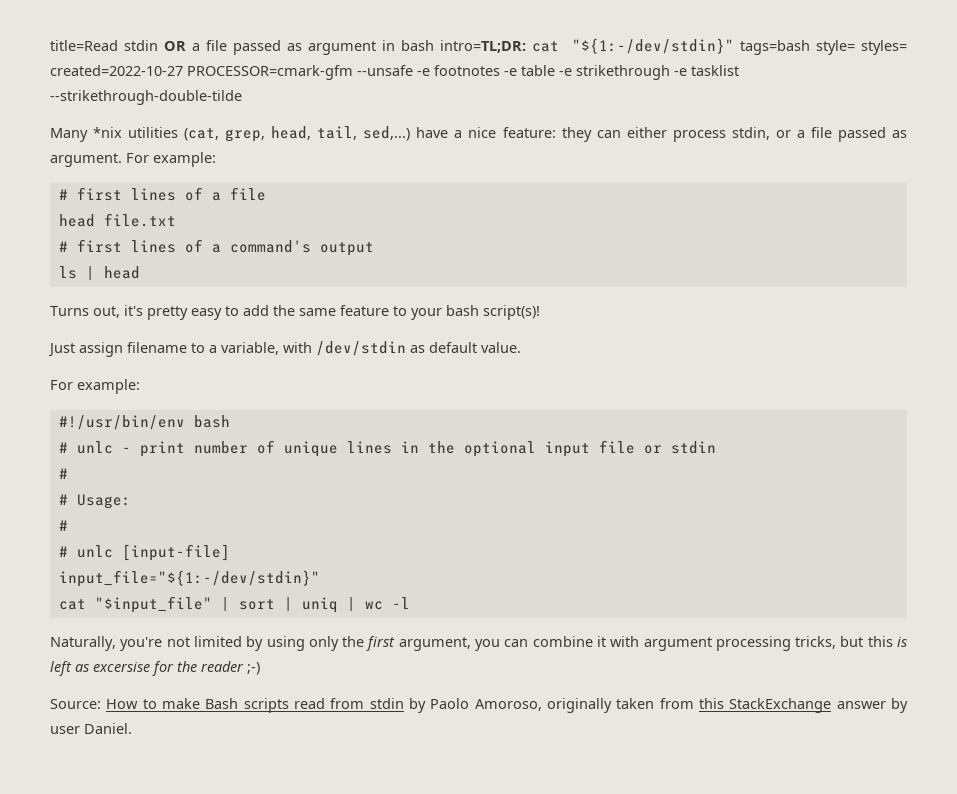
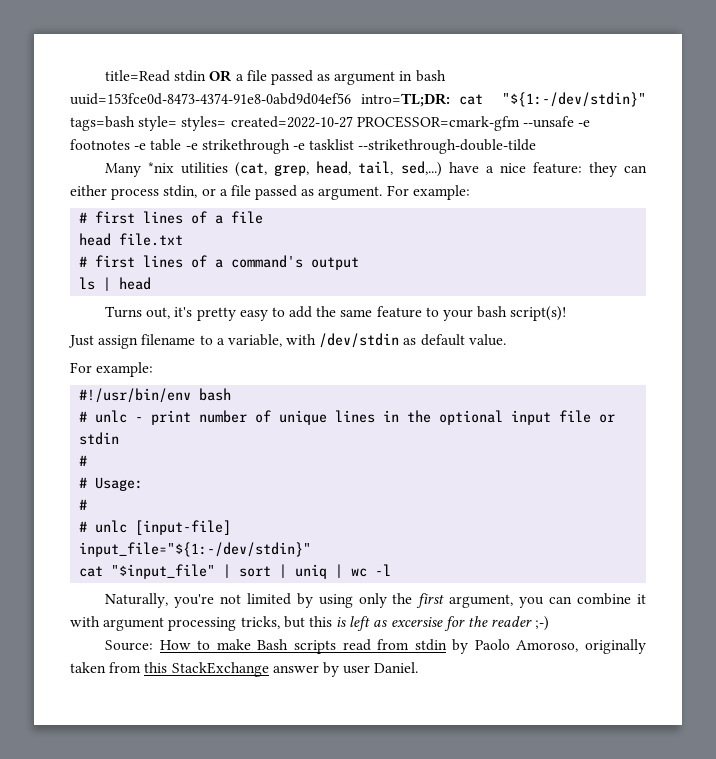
(434, 45) none -> [70,93,351,105] uuid=153fce0d-8473-4374-91e8-0abd9d04ef56

